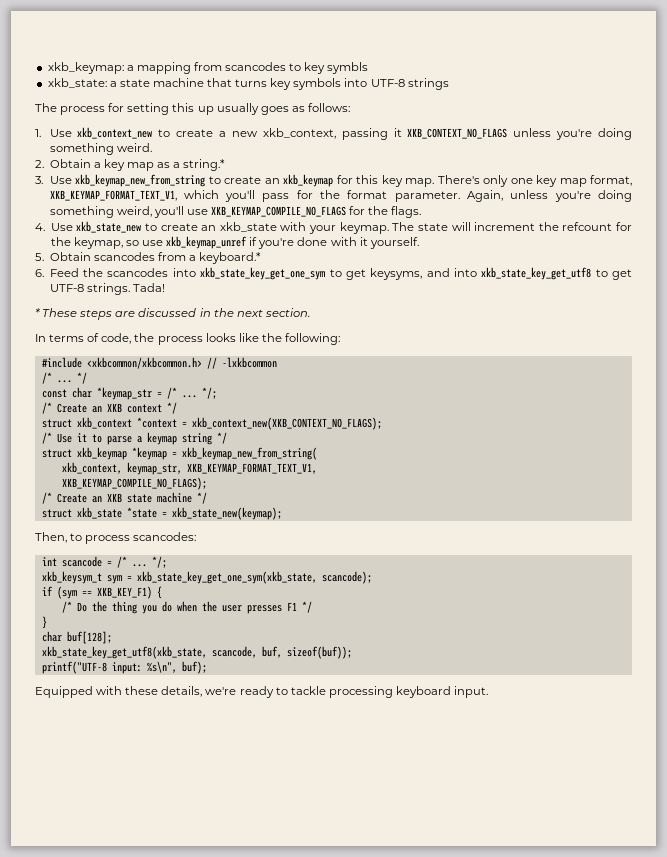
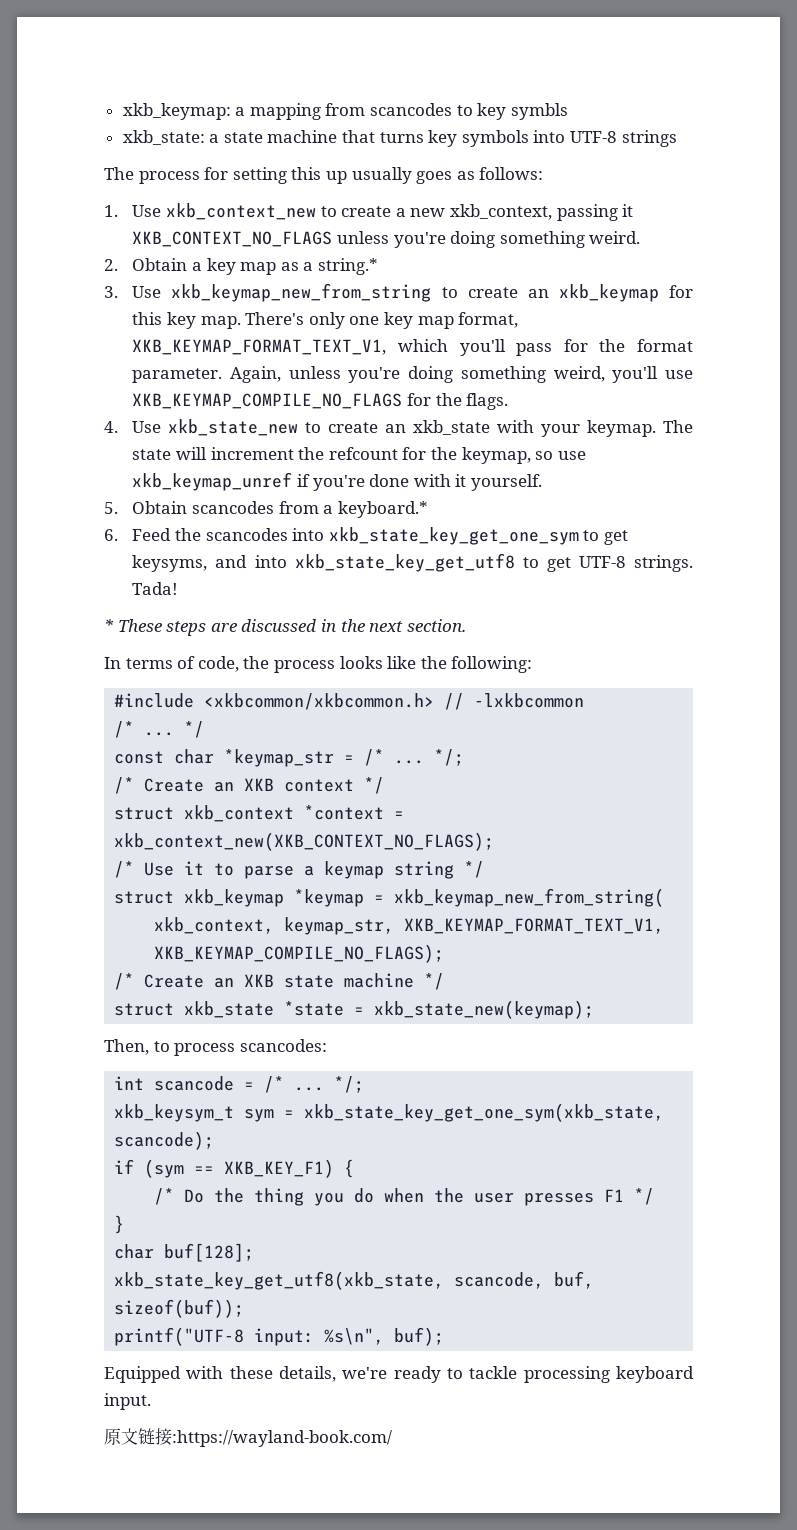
(489, 692) none -> [104,1428,392,1447] // 原文链接:https://wayland-book.com/

